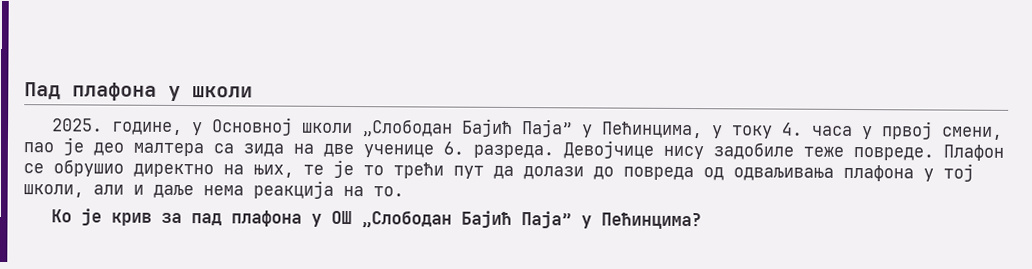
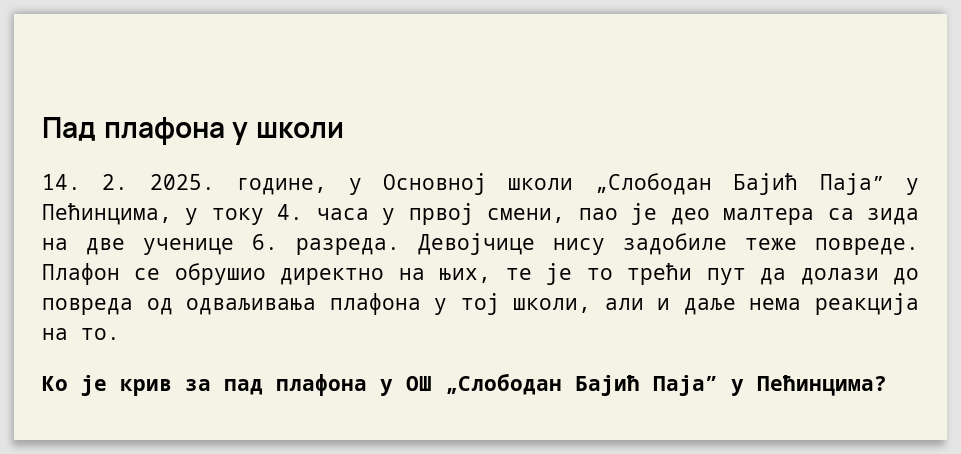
(253, 92) none -> [42,174,129,190] 14. 2.

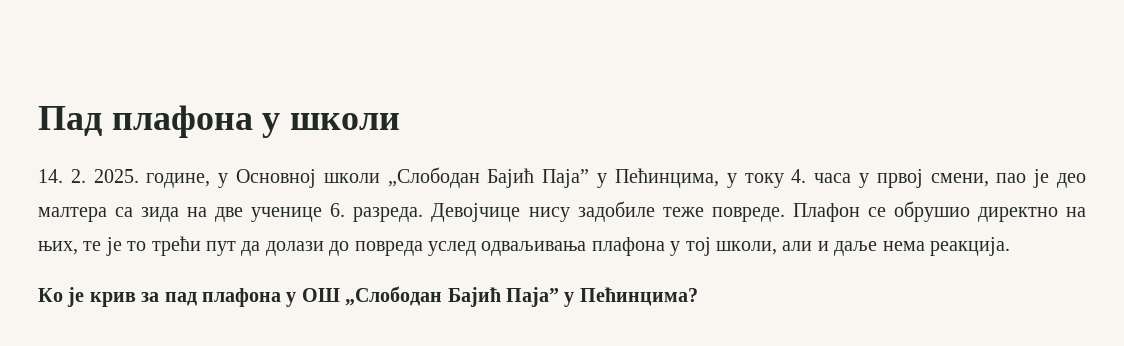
[146,298,173,315] од -> [428,241,476,256] услед
[814,293,919,315] [42,328,120,340] реакција на то. -> [929,237,1010,256] реакција.

